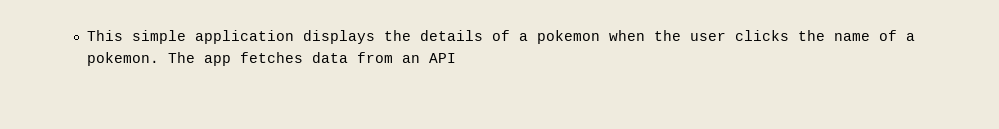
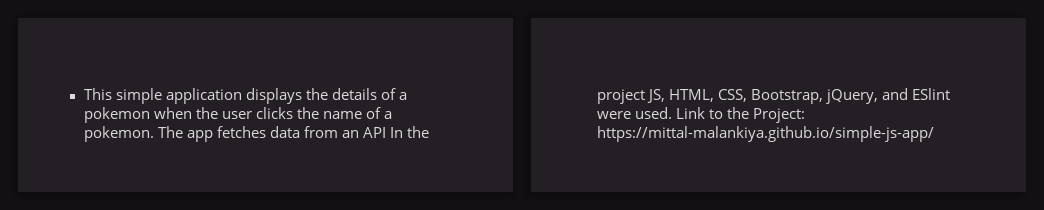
(456, 58) none -> [389,126,429,138] [596,88,950,104] [596,107,805,123] [596,126,934,142] In the project JS, HTML, CSS, Bootstrap, jQuery, and ESlint were used. Link to the Project: https://mittal-malankiya.github.io/simple-js-app/

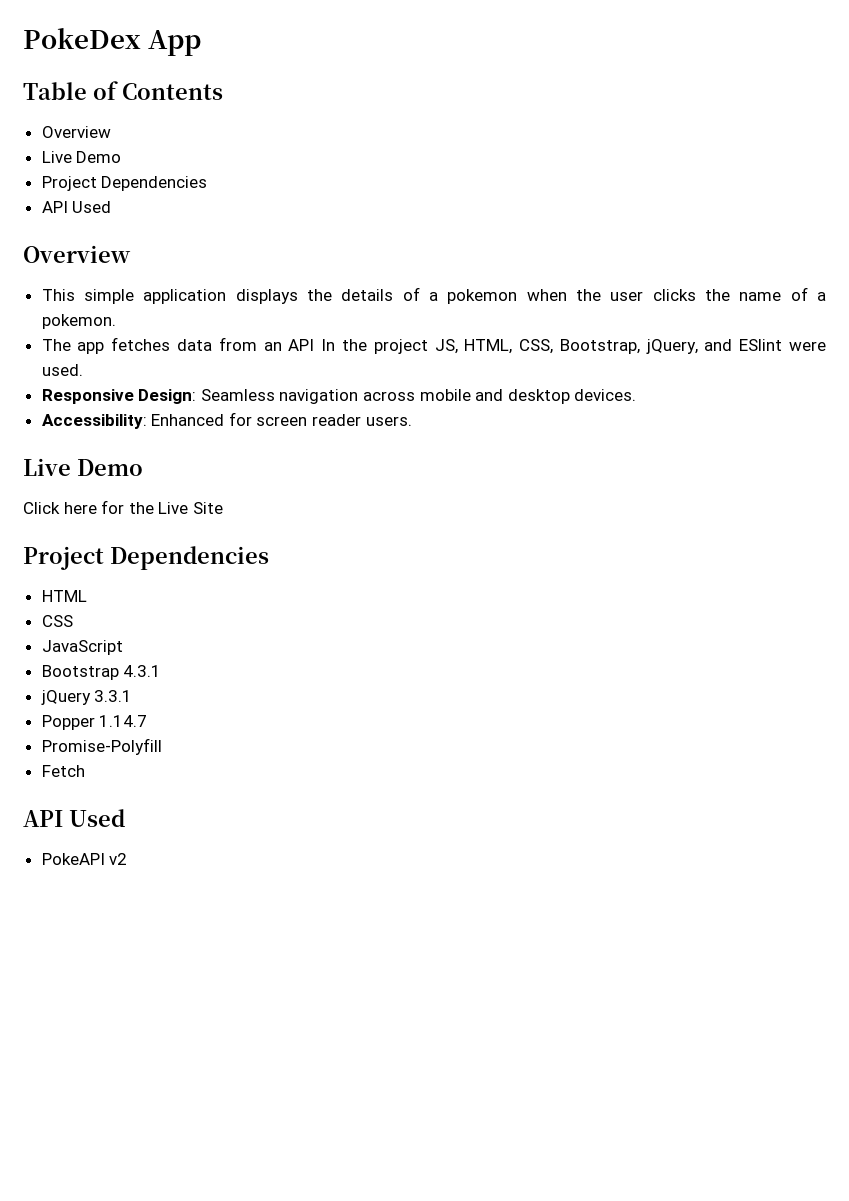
(83, 94) none -> [23,28,202,56] [23,81,223,100] [41,126,111,138] [41,151,122,163] [41,176,208,191] [41,201,112,213] [23,245,131,263] PokeDex App // Table of Contents // Overview // Live Demo // Project Dependencies // API Used // Overview //
(154, 134) none -> (116, 321) //
[675,107,805,123] [596,126,934,142] Link to the Project: https://mittal-malankiya.github.io/simple-js-app/ -> [41,389,637,404] [41,412,412,429] [23,458,143,476] [23,500,223,514] [23,546,269,570] [41,590,87,602] [41,615,73,627] [41,640,123,655] [41,665,162,680] [40,690,133,705] [41,715,148,730] [41,738,162,755] [41,765,85,777] [23,809,125,827] [41,853,128,865] // Responsive Design: Seamless navigation across mobile and desktop devices. // Accessibility: Enhanced for screen reader users. // Live Demo // Click here for the Live Site // Project Dependencies // HTML // CSS // JavaScript // Bootstrap 4.3.1 // jQuery 3.3.1 // Popper 1.14.7 // Promise-Polyfill // Fetch // API Used // PokeAPI v2

